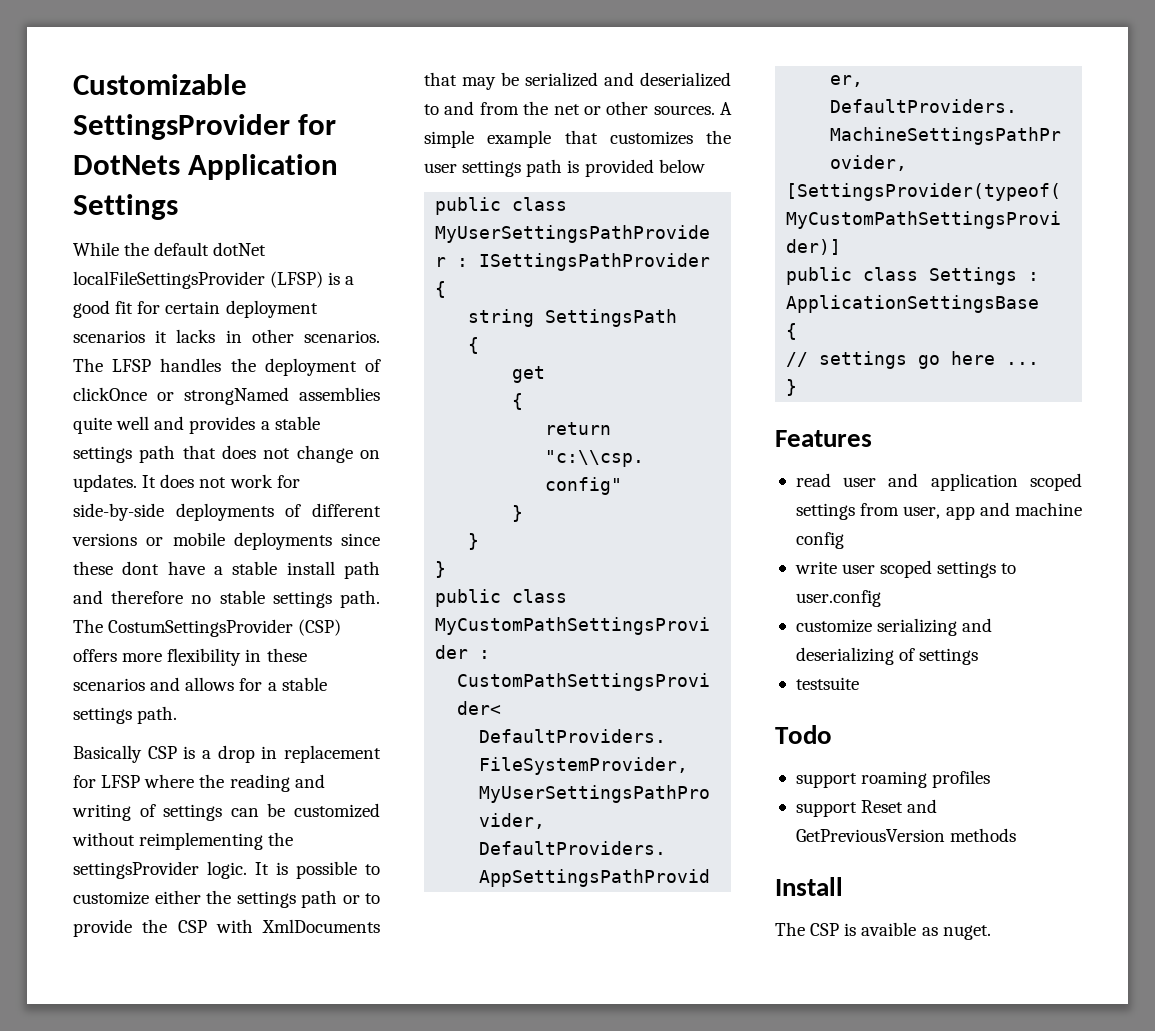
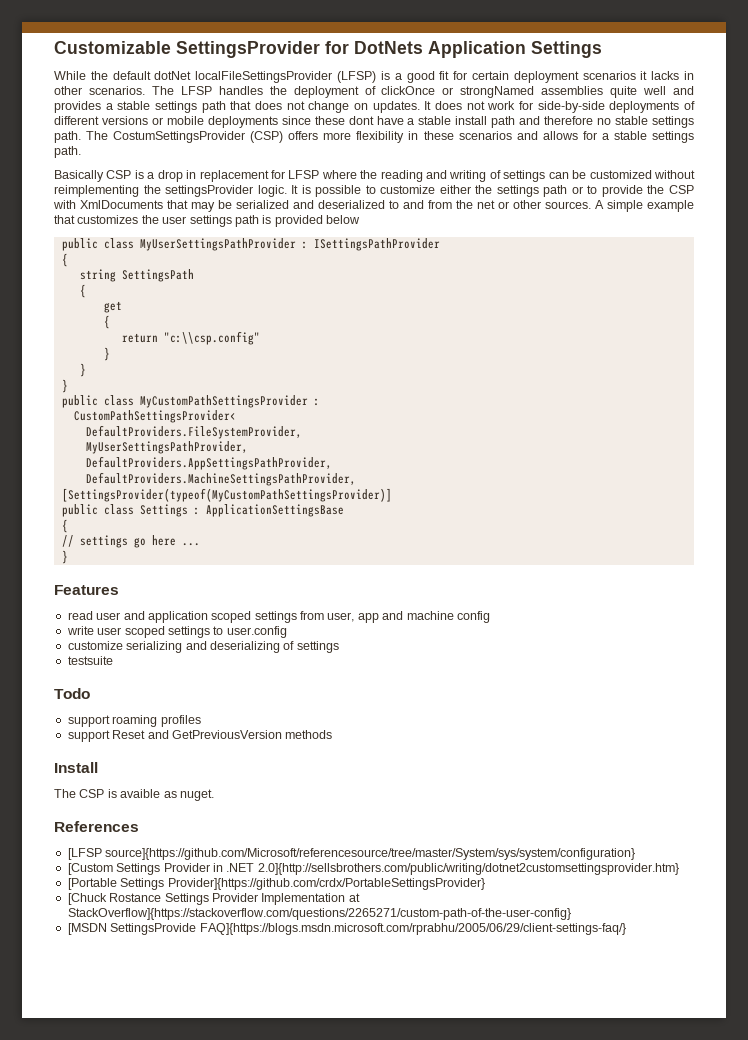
(991, 932) none -> [54,821,139,832] [67,848,636,860] [67,863,679,875] [67,878,485,890] [67,893,360,905] [67,908,571,920] [67,923,626,935] // References // [LFSP source]{https://github.com/Microsoft/referencesource/tree/master/System/sys/system/configuration} // [Custom Settings Provider in .NET 2.0]{http://sellsbrothers.com/public/writing/dotnet2customsettingsprovider.htm} // [Portable Settings Provider]{https://github.com/crdx/PortableSettingsProvider} // [Chuck Rostance Settings Provider Implementation at StackOverflow]{https://stackoverflow.com/questions/2265271/custom-path-of-the-user-config} // [MSDN SettingsProvide FAQ]{https://blogs.msdn.microsoft.com/rprabhu/2005/06/29/client-settings-faq/}

